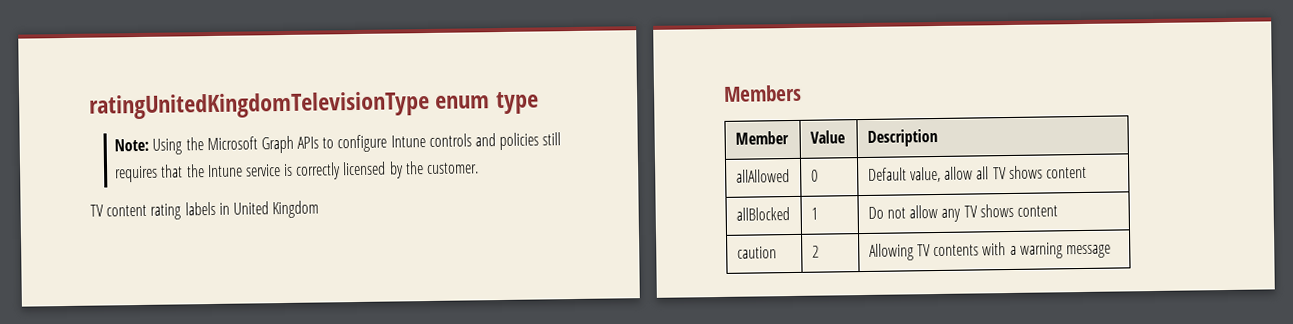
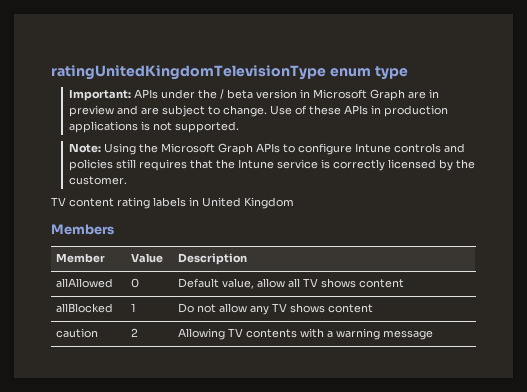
(539, 103) none -> [68,89,439,101] [68,105,448,117] [68,121,239,133] // Important: APIs under the / beta version in Microsoft Graph are in preview and are subject to change. Use of these APIs in production applications is not supported.

